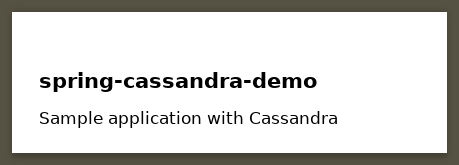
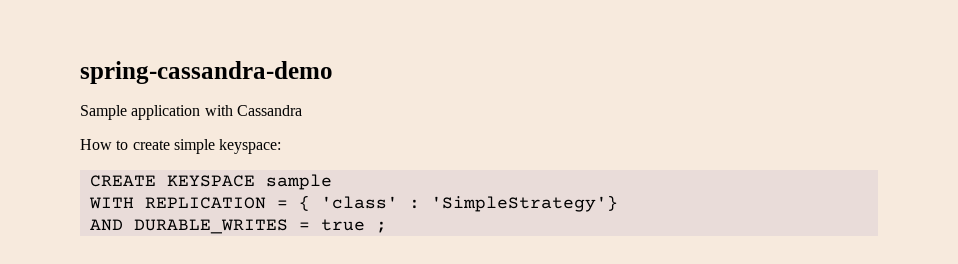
(338, 117) none -> [80,139,282,154] [89,174,332,190] [88,195,618,212] [89,219,387,234] // How to create simple keyspace: // CREATE KEYSPACE sample // WITH REPLICATION = { 'class' : 'SimpleStrategy'} // AND DURABLE_WRITES = true ;

